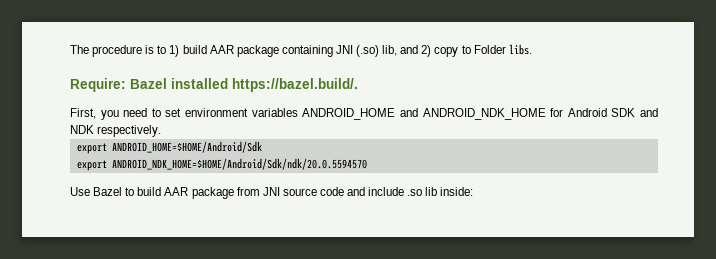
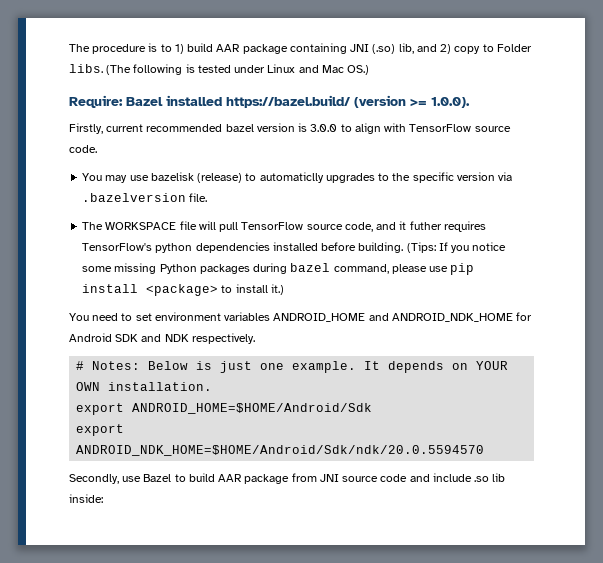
[70,78,358,92] [70,108,119,120] // Require: Bazel installed https://bazel.build/. // First, you -> [106,64,370,75] [69,95,470,108] [69,123,511,134] [69,145,97,153] [82,172,513,183] [82,193,208,202] [82,221,486,232] [82,242,507,253] [82,263,475,275] [82,284,284,296] [69,313,89,321] (The following is tested under Linux and Mac OS.) // Require: Bazel installed https://bazel.build/ (version >= 1.0.0). // Firstly, current recommended bazel version is 3.0.0 to align with TensorFlow source code. // You may use bazelisk (release) to automaticlly upgrades to the specific version via .bazelversion file. // The WORKSPACE file will pull TensorFlow source code, and it futher requires TensorFlow's python dependencies installed before building. (Tips: If you notice some missing Python packages during bazel command, please use pip install <package> to install it.) // You
(162, 131) none -> [76,361,509,373] [76,382,213,391] // # Notes: Below is just one example. It depends on YOUR OWN installation.
[70,187,90,196] Use -> [69,474,142,484] Secondly, use

